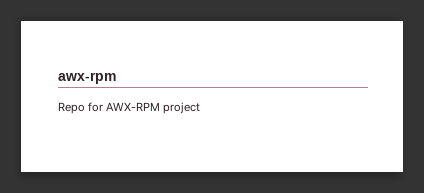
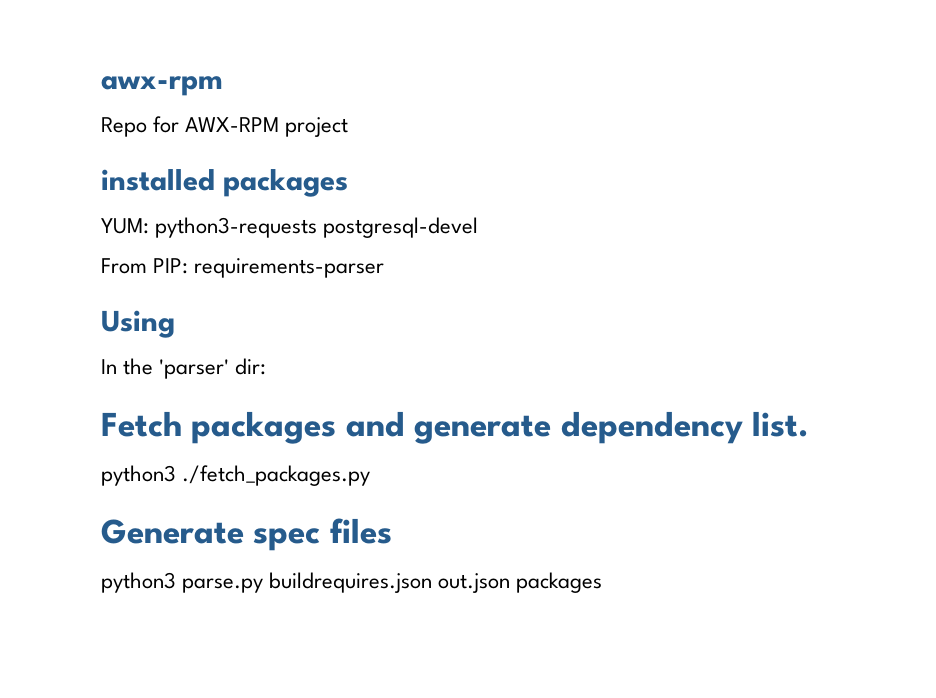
(201, 108) none -> [101,169,349,197] [101,217,479,238] [101,258,385,278] [101,310,175,338] [101,358,267,379] [101,411,810,444] [101,465,371,486] [101,518,392,551] [101,572,603,593] // installed packages // YUM: python3-requests postgresql-devel // From PIP: requirements-parser // Using // In the 'parser' dir: // Fetch packages and generate dependency list. // python3 ./fetch_packages.py // Generate spec files // python3 parse.py buildrequires.json out.json packages

